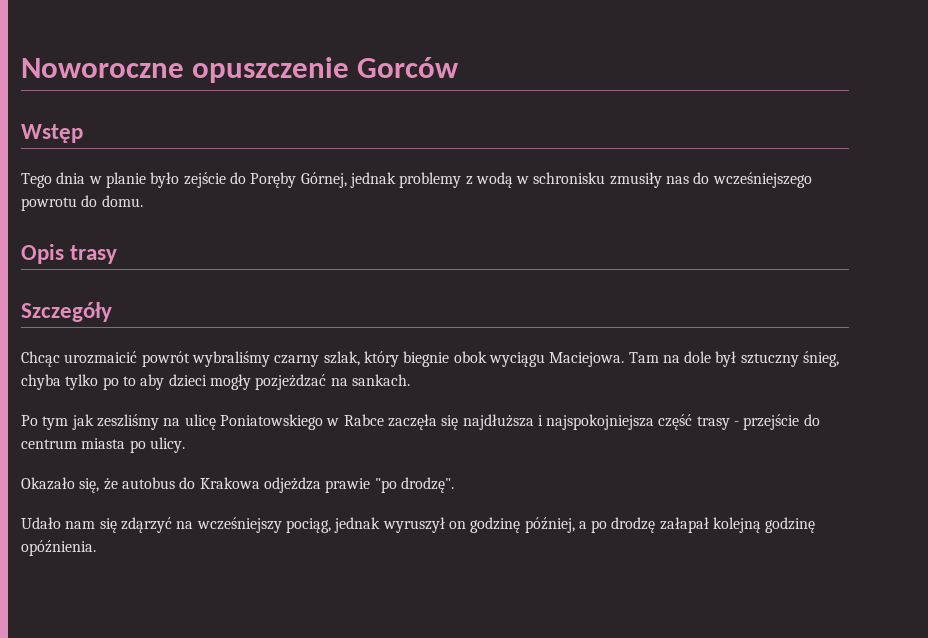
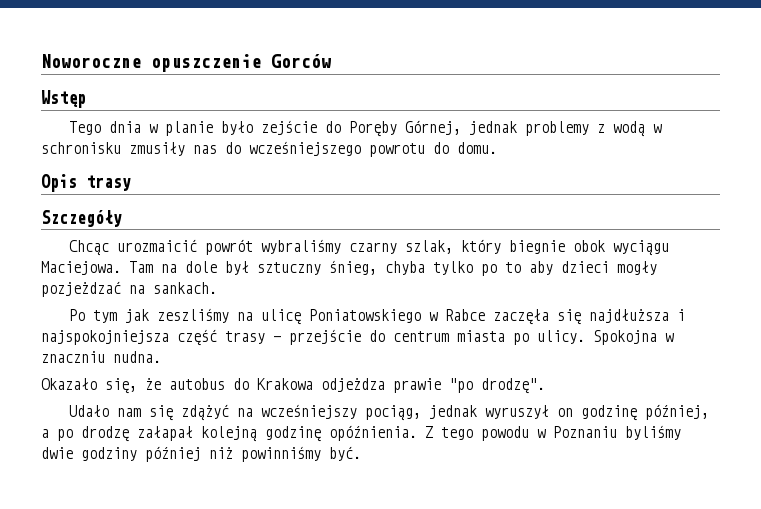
(185, 445) none -> [593,330,674,345] [41,351,161,363] Spokojna w znaczniu nudna.
[120,517,172,533] zdąrzyć -> [180,404,229,421] zdążyć
(96, 548) none -> [425,425,681,441] [41,446,361,462] Z tego powodu w Poznaniu byliśmy dwie godziny później niż powinniśmy być.

